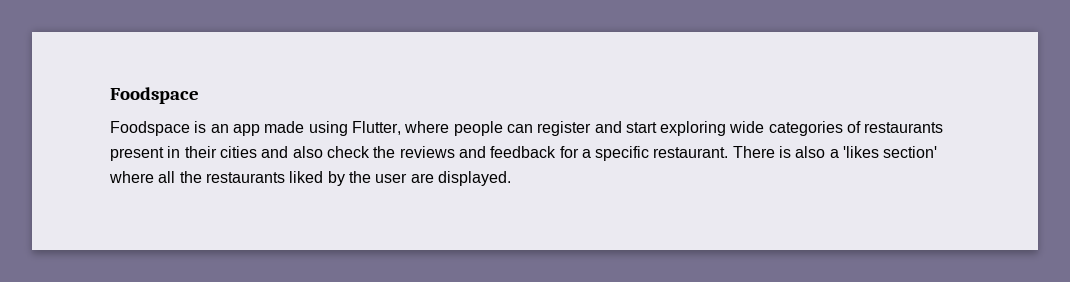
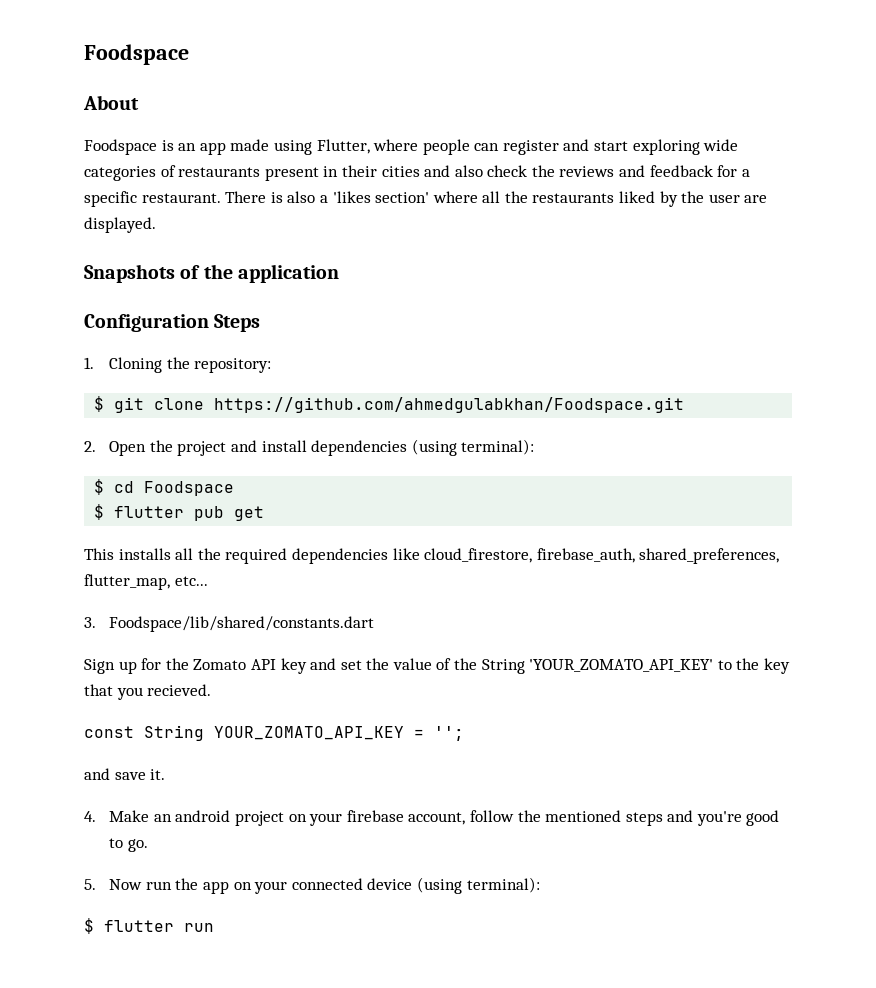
[110,87,199,104] Foodspace -> [84,44,189,65] [83,95,139,110] Foodspace // About
(511, 178) none -> [84,264,340,283] [84,314,261,332] [84,357,272,373] [94,396,685,413] [84,439,535,456] [94,479,235,496] [94,504,265,521] [84,548,780,564] [84,574,208,590] [84,616,375,632] [84,658,791,674] [84,684,212,700] [84,725,464,741] [84,768,166,780] [84,810,780,826] [109,838,148,852] [84,877,540,894] [84,918,214,934] // Snapshots of the application // Configuration Steps // 1. Cloning the repository: // $ git clone https://github.com/ahmedgulabkhan/Foodspace.git // 2. Open the project and install dependencies (using terminal): // $ cd Foodspace // $ flutter pub get // This installs all the required dependencies like cloud_firestore, firebase_auth, shared_preferences, flutter_map, etc... // 3. Foodspace/lib/shared/constants.dart // Sign up for the Zomato API key and set the value of the String 'YOUR_ZOMATO_API_KEY' to the key that you recieved. // const String YOUR_ZOMATO_API_KEY = ''; // and save it. // 4. Make an android project on your firebase account, follow the mentioned steps and you're good to go. // 5. Now run the app on your connected device (using terminal): // $ flutter run

